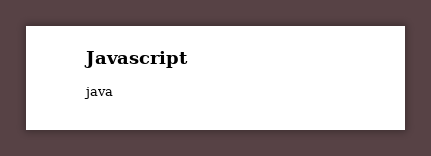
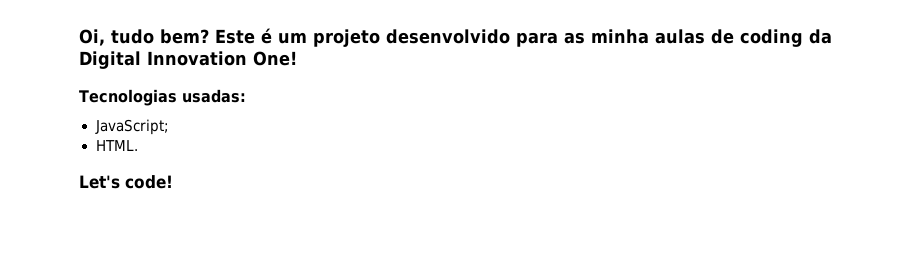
[84,51,188,68] [84,87,113,99] Javascript // java -> [79,28,832,47] [79,51,297,69] [79,89,246,106] [94,119,169,135] [95,140,138,151] [79,175,173,189] Oi, tudo bem? Este é um projeto desenvolvido para as minha aulas de coding da Digital Innovation One! // Tecnologias usadas: // JavaScript; // HTML. // Let's code!

